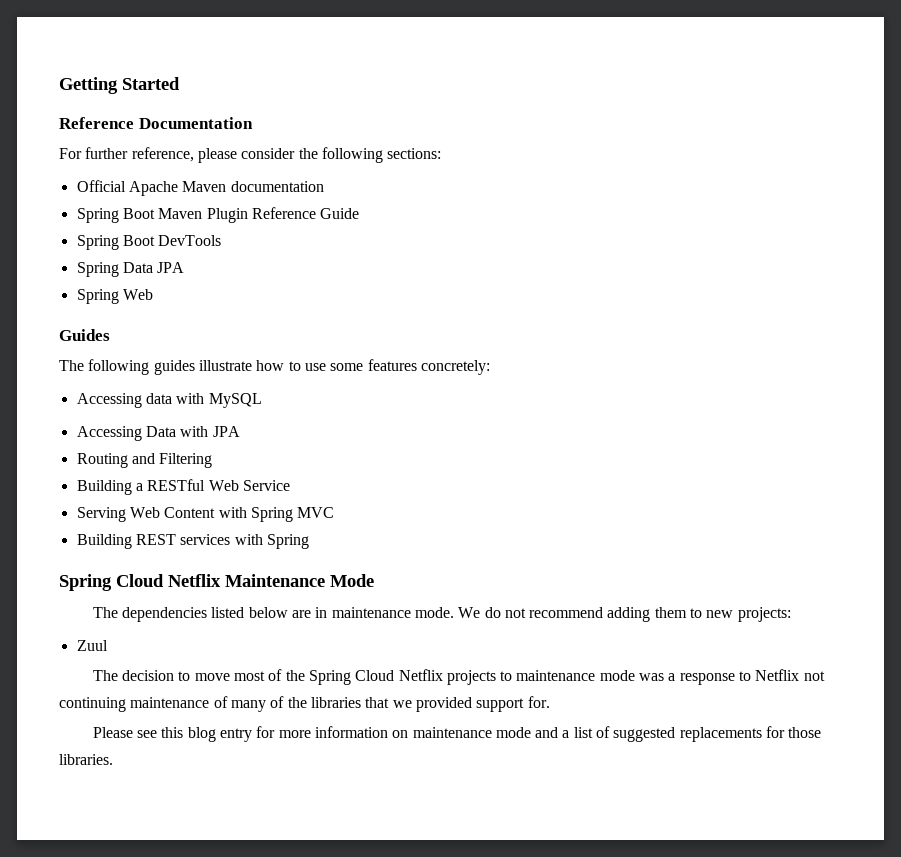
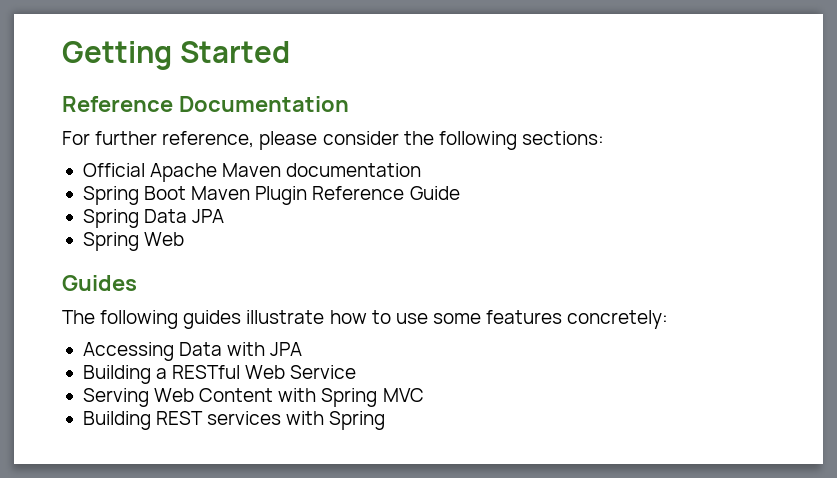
[76,235,222,250] // Spring Boot DevTools -> (460, 193) none
[76,393,262,408] // Accessing data with MySQL -> (669, 319) none
[76,453,213,468] // Routing and Filtering -> (303, 349) none
[59,574,374,591] [92,607,791,622] [76,640,108,651] [92,669,825,685] [59,696,550,712] [92,726,822,742] [59,754,113,765] // Spring Cloud Netflix Maintenance Mode // The dependencies listed below are in maintenance mode. We do not recommend adding them to new projects: // Zuul // The decision to move most of the Spring Cloud Netflix projects to maintenance mode was a response to Netflix not continuing maintenance of many of the libraries that we provided support for. // Please see this blog entry for more information on maintenance mode and a list of suggested replacements for those libraries. -> (386, 420) none

